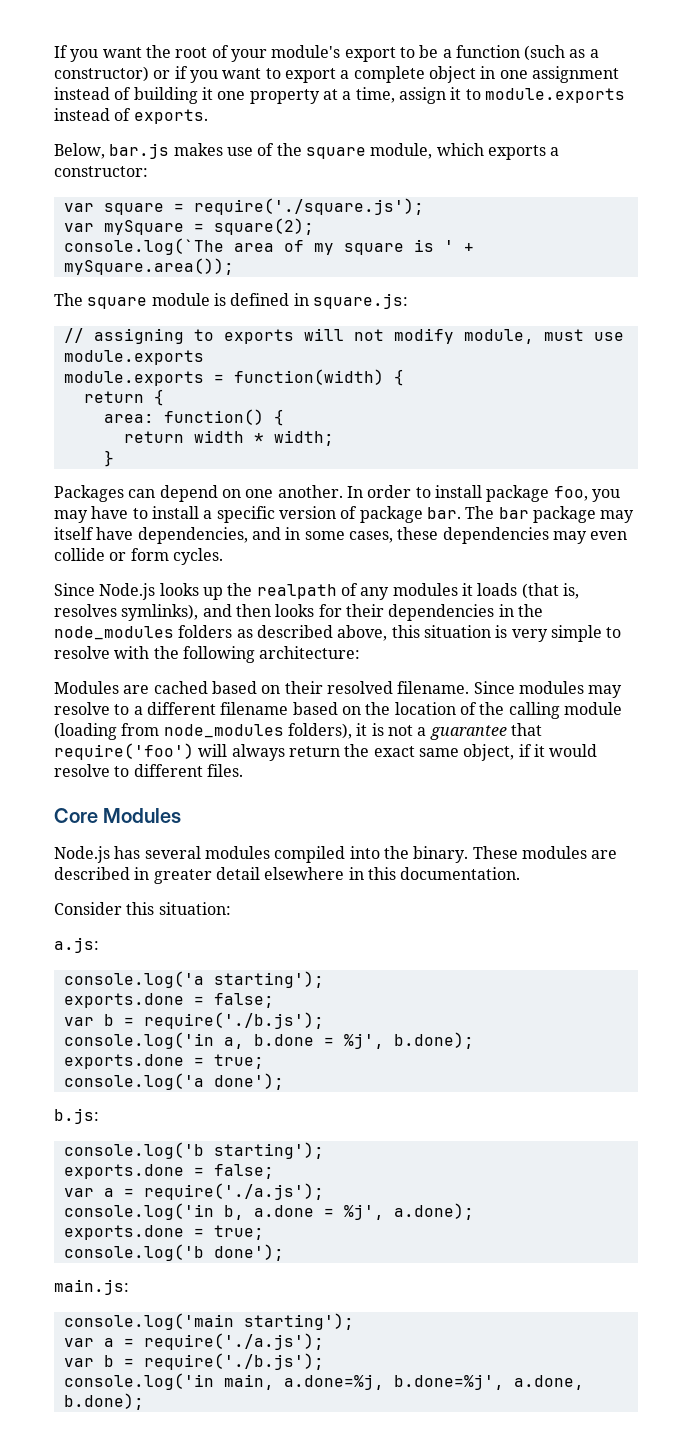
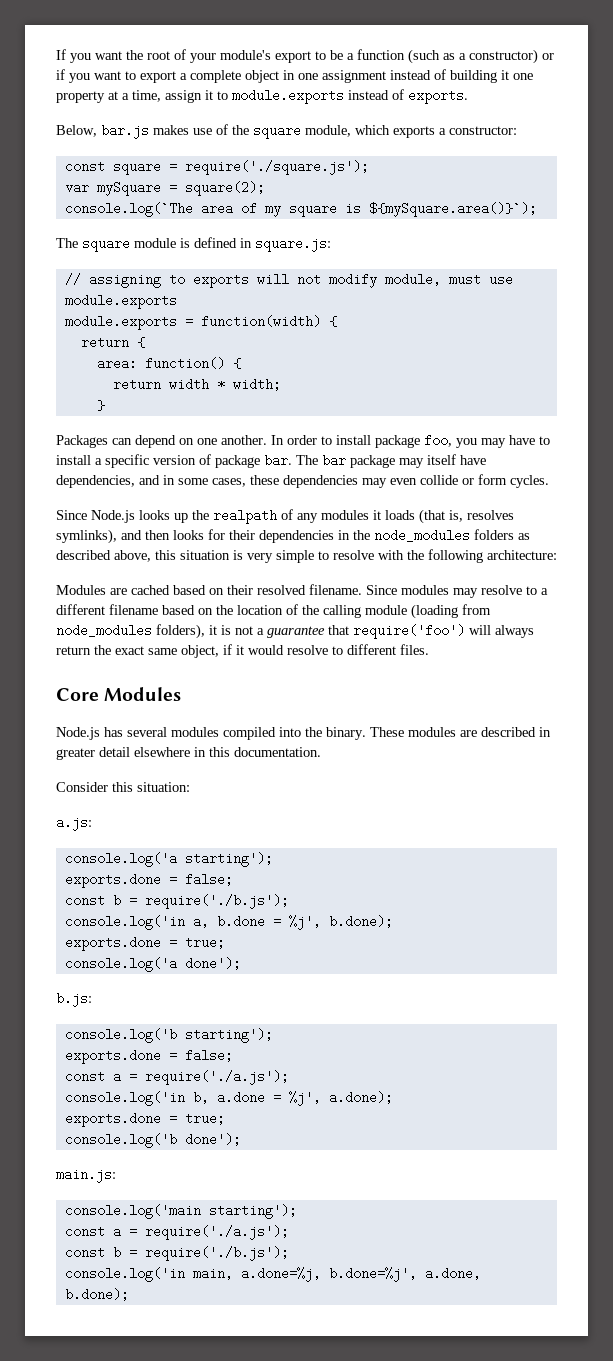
[63,203,94,212] var -> [64,160,105,173] const
[443,240,474,252] [63,258,234,275] ' + mySquare.area()); -> [368,202,537,217] ${mySquare.area()}`);
[63,1017,94,1026] var -> [64,894,105,907] const
[63,1188,94,1197] var -> [64,1070,105,1083] const
[63,1333,324,1350] [63,1358,94,1367] var a = require('./a.js'); // var -> [64,1225,289,1240] [64,1246,105,1259] const a = require('./a.js'); // const

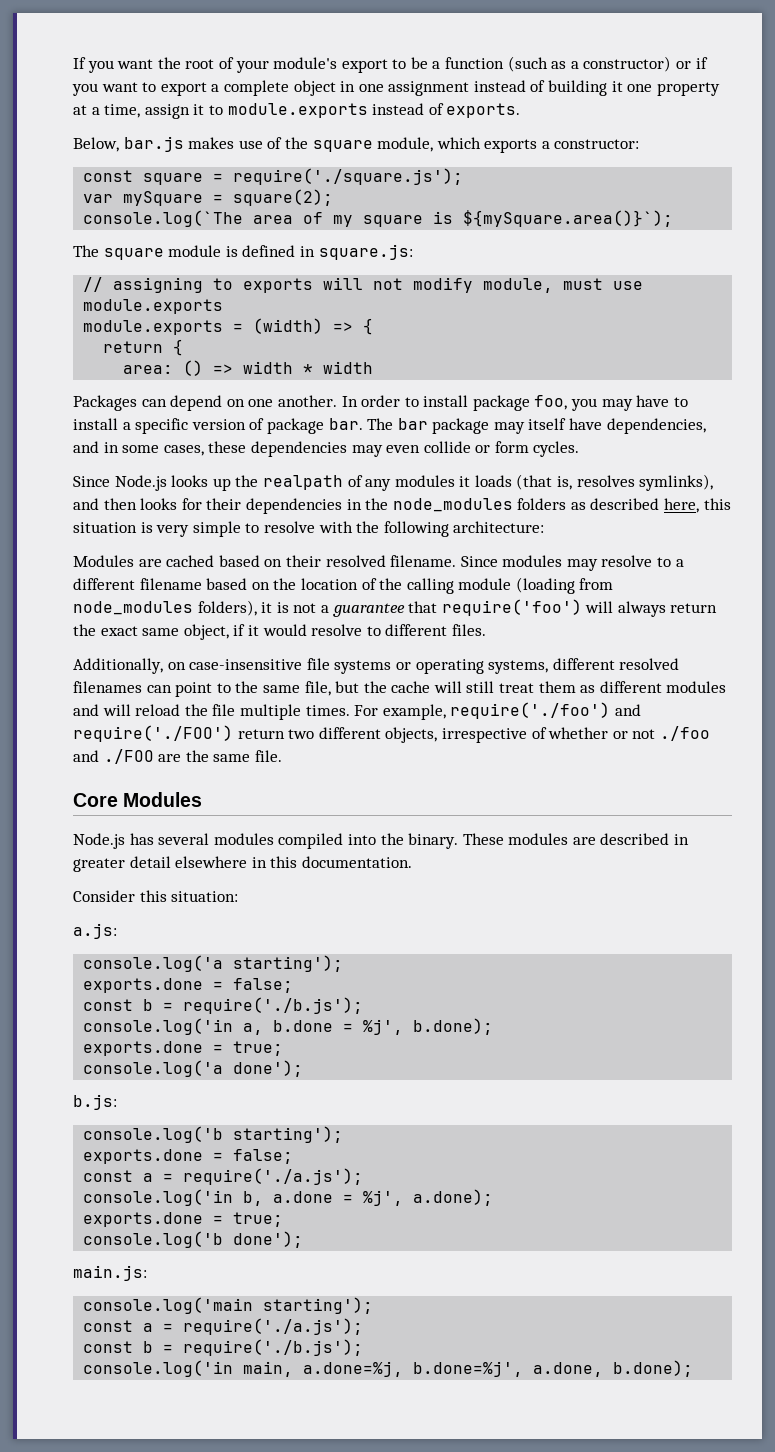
[200,315,321,328] function(width) -> [253,318,354,334] (width) =>
[144,357,241,370] [112,378,281,391] [96,400,105,411] function() { // return width * width; // } -> [183,360,374,376] () => width * width
[114,550,151,562] above, -> [664,498,700,513] here,
(429, 649) none -> [73,658,680,674] [73,681,727,697] [73,702,641,720] [73,725,710,743] [73,749,282,764] // Additionally, on case-insensitive file systems or operating systems, different resolved filenames can point to the same file, but the cache will still treat them as different modules and will reload the file multiple times. For example, require('./foo') and require('./FOO') return two different objects, irrespective of whether or not ./foo and ./FOO are the same file.

